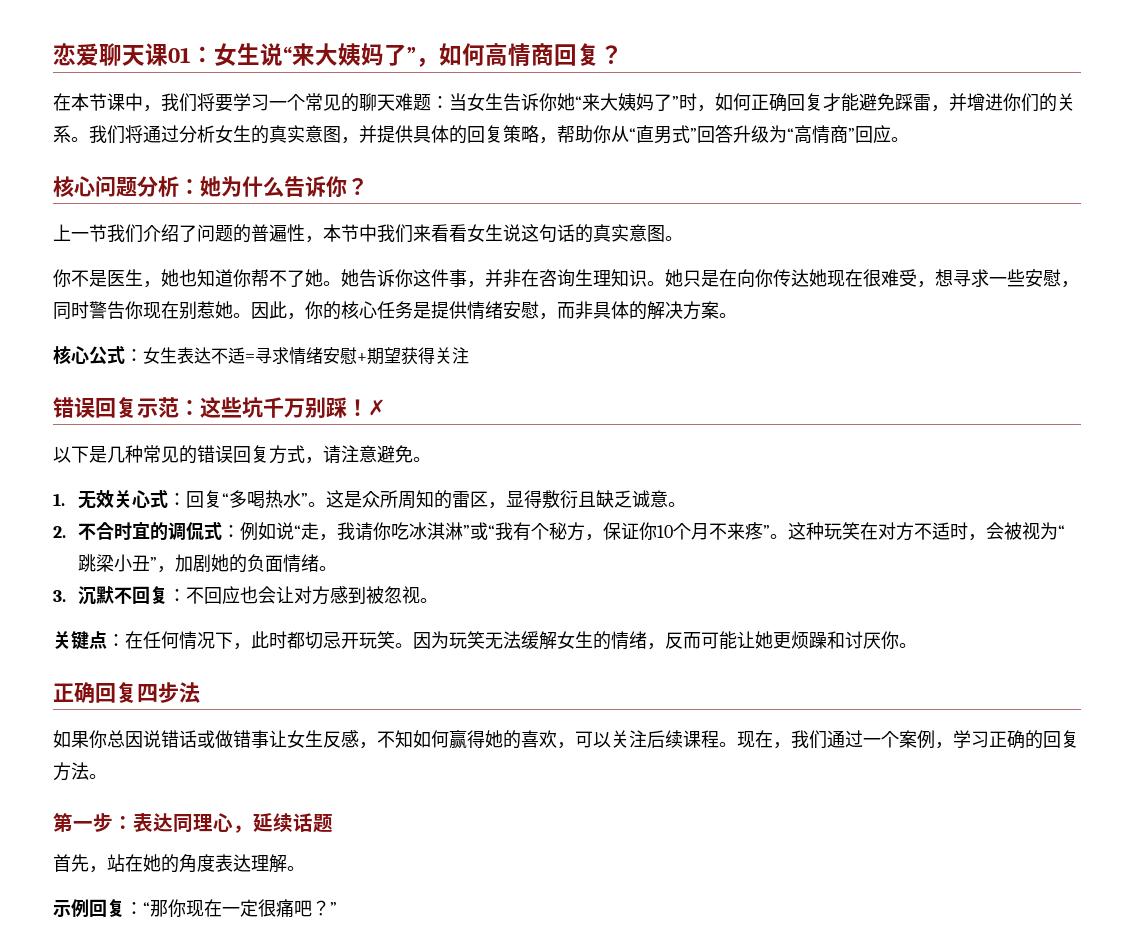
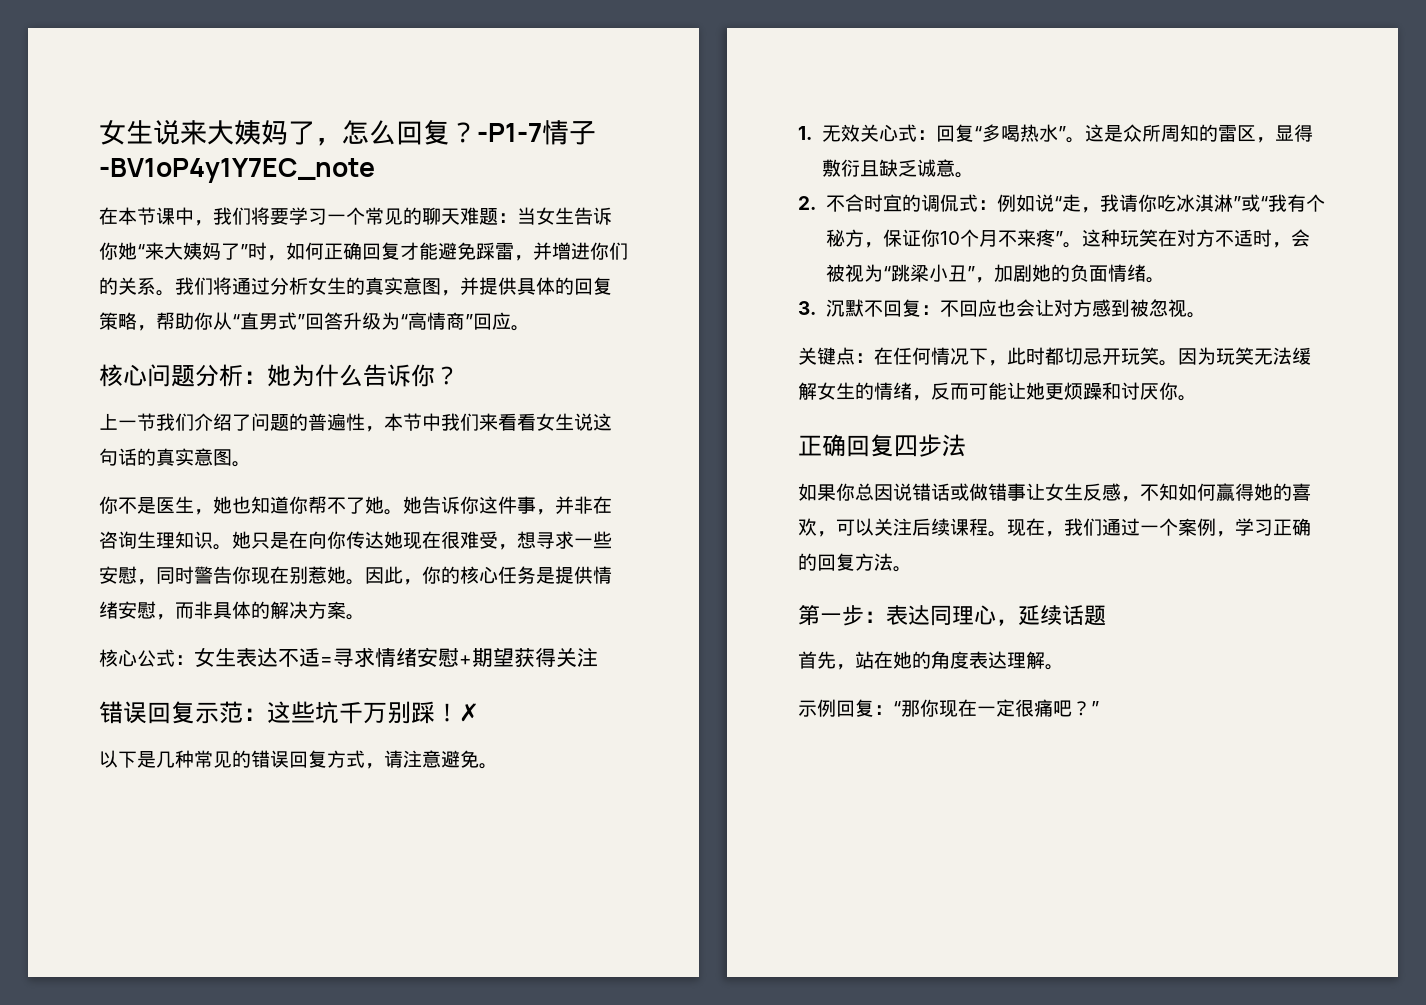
[53,43,554,67] 恋爱聊天课01：女生说“来大姨妈了”，如何高情商 -> [99,119,396,146] 女生说来大姨妈了，怎么
(623, 54) none -> [477,120,596,145] [99,158,375,183] -P1-7情子-BV1oP4y1Y7EC_note

